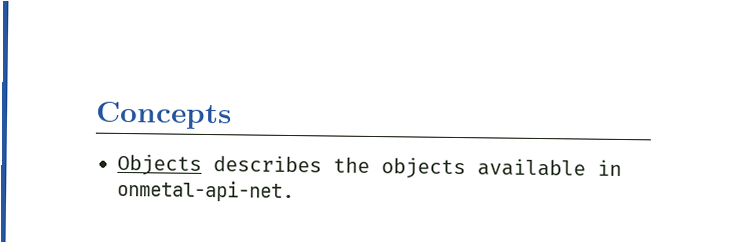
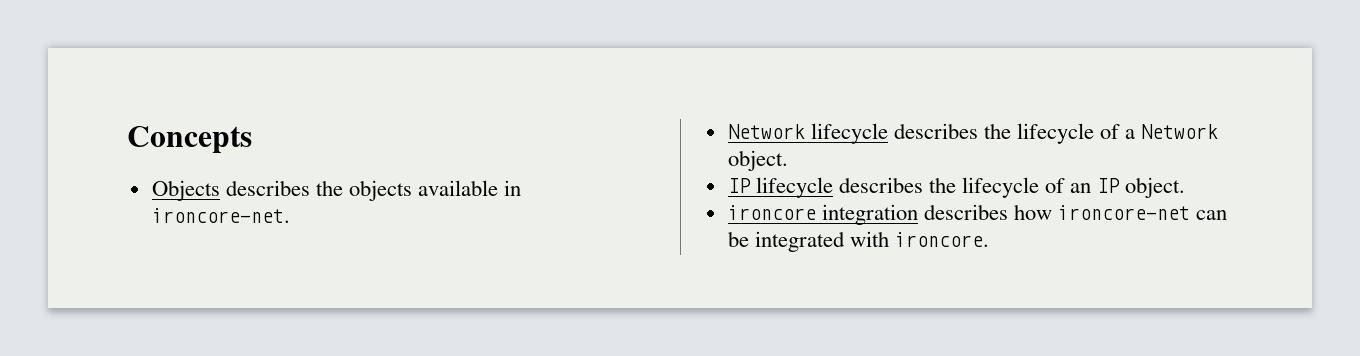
[117,179,295,203] onmetal-api-net. -> [151,208,290,223] [727,123,1219,144] [727,150,788,171] [727,177,1186,198] [727,204,1228,225] [727,231,989,252] ironcore-net. // Network lifecycle describes the lifecycle of a Network object. // IP lifecycle describes the lifecycle of an IP object. // ironcore integration describes how ironcore-net can be integrated with ironcore.

